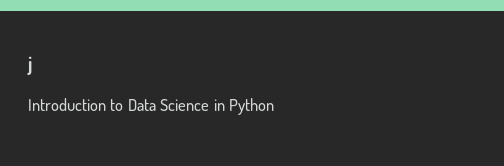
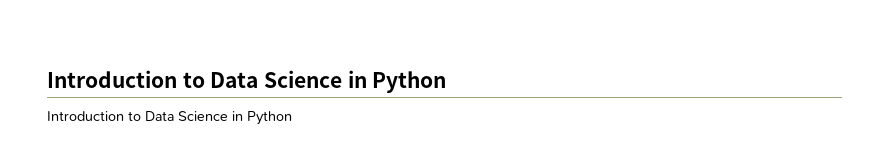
[27,56,32,75] j -> [47,70,447,93] Introduction to Data Science in Python

